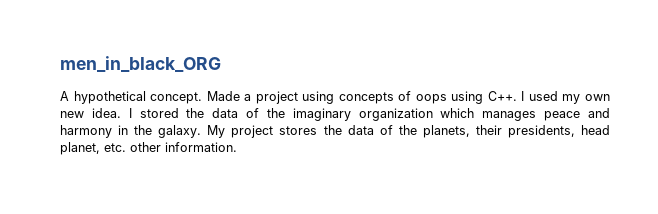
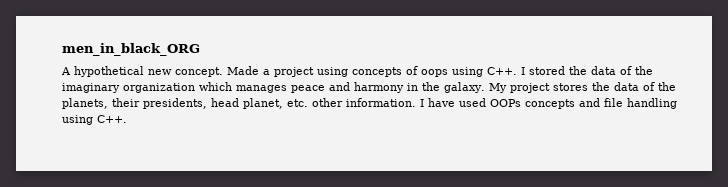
(146, 97) none -> [148,69,172,75] new
[528,91,611,104] [60,108,132,118] used my own new idea. I -> (525, 71) none
(237, 147) none -> [420,98,677,109] [62,115,127,125] I have used OOPs concepts and file handling using C++.

